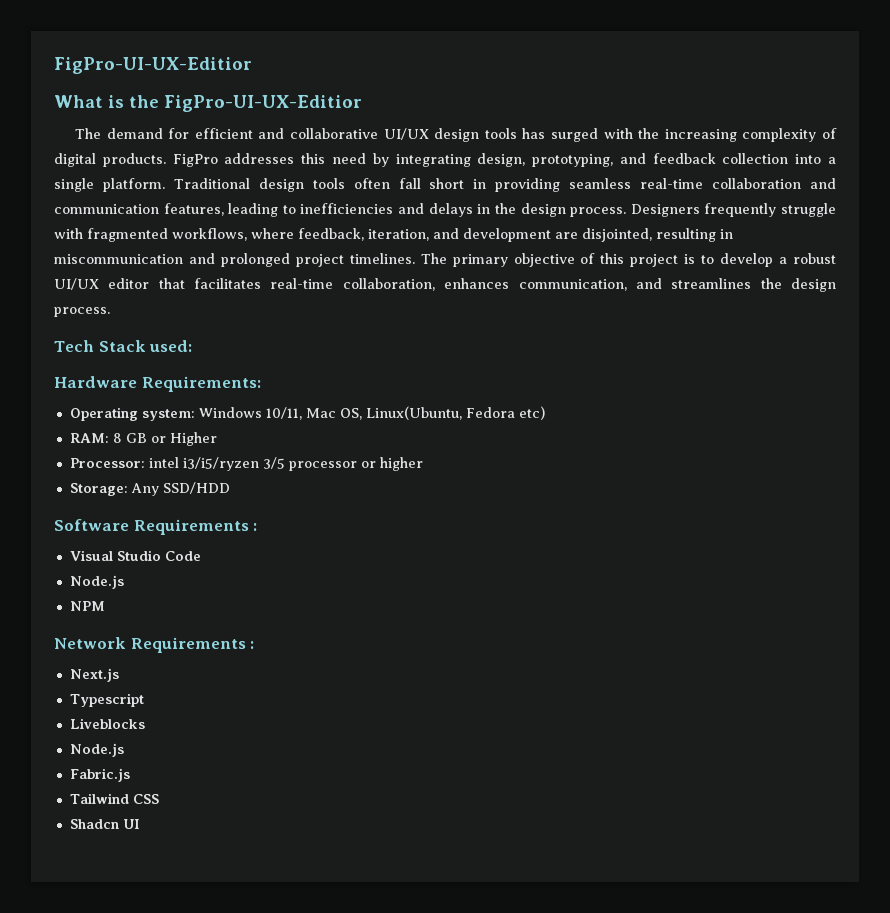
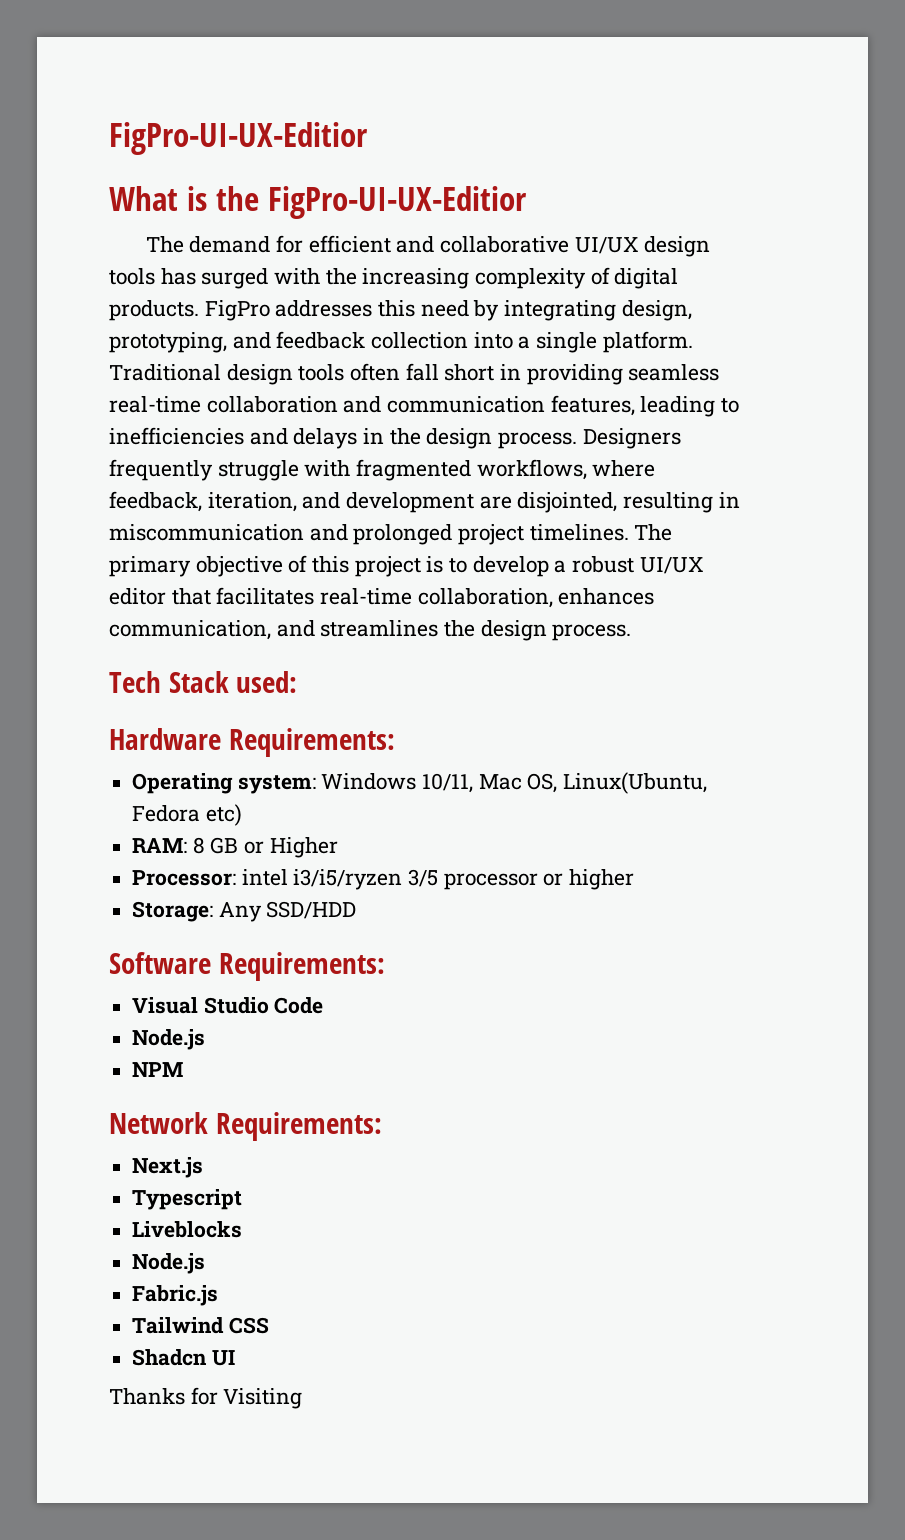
[133,519,258,535] Requirements : -> [218,952,385,981] Requirements:
[130,637,255,653] Requirements : -> [215,1112,382,1141] Requirements:
(140, 824) none -> [109,1387,303,1409] // Thanks for Visiting

